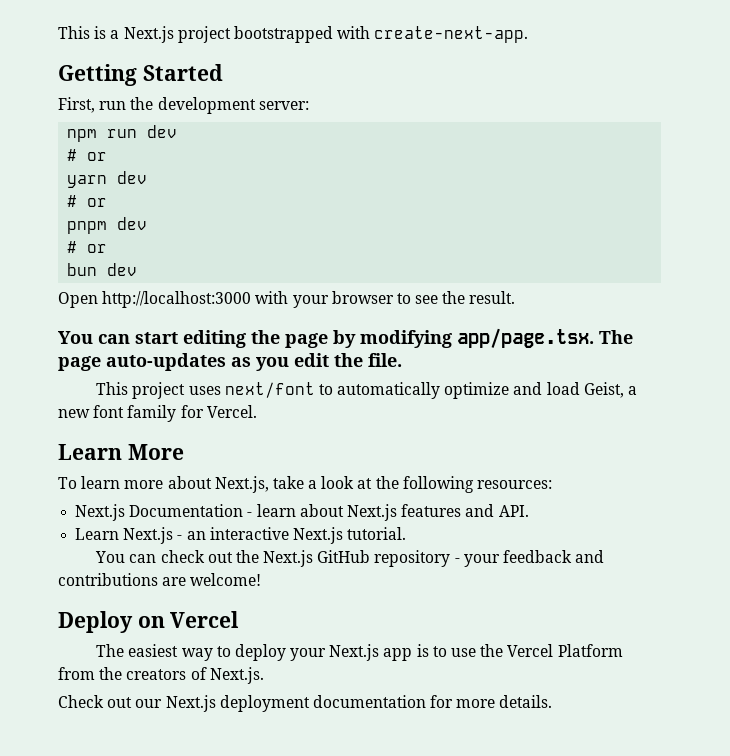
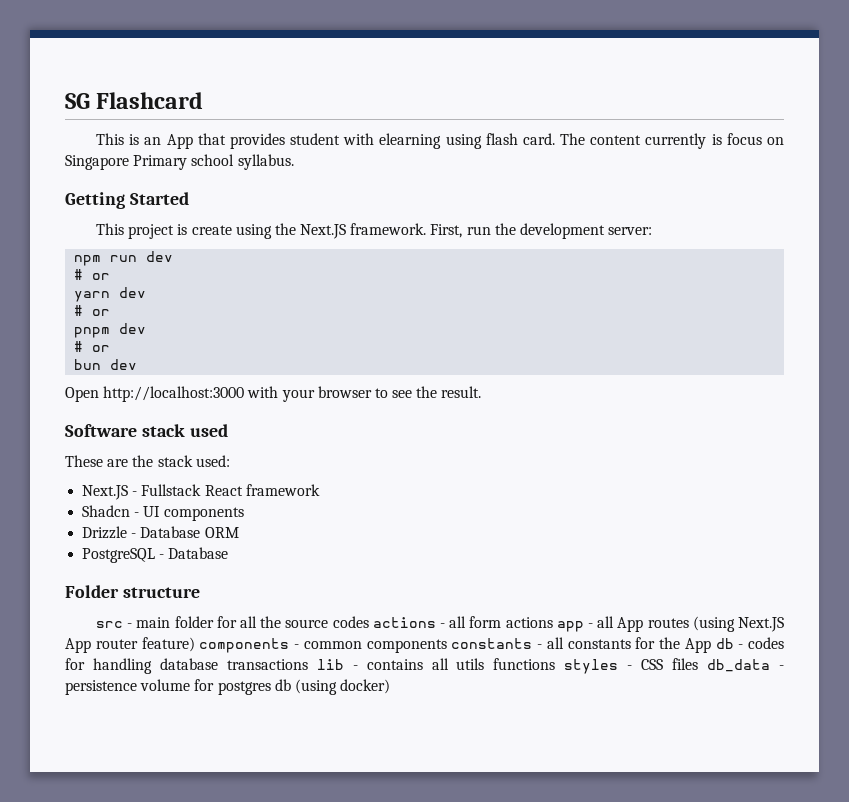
[58,26,529,43] [58,64,223,86] This is a Next.js project bootstrapped with create-next-app. // Getting Started // -> [65,92,204,109] [96,133,784,149] [65,154,294,170] [65,192,189,209] [96,223,427,239] SG Flashcard // This is an App that provides student with elearning using flash card. The content currently is focus on Singapore Primary school syllabus. // Getting Started // This project is create using the Next.JS framework.
[58,328,633,348] [58,353,402,371] [96,382,638,399] [58,405,257,422] [58,444,184,460] [58,476,553,493] [75,504,529,521] [75,527,407,544] [95,550,605,567] [58,573,262,586] [58,611,240,633] [96,644,623,661] [58,667,264,684] [58,695,553,712] You can start editing the page by modifying app/page.tsx. The page auto-updates as you edit the file. // This project uses next/font to automatically optimize and load Geist, a new font family for Vercel. // Learn More // To learn more about Next.js, take a look at the following resources: // Next.js Documentation - learn about Next.js features and API. // Learn Next.js - an interactive Next.js tutorial. // You can check out the Next.js GitHub repository - your feedback and contributions are welcome! // Deploy on Vercel // The easiest way to deploy your Next.js app is to use the Vercel Platform from the creators of Next.js. // Check out our Next.js deployment documentation for more details. -> [65,424,228,437] [65,455,230,467] [82,484,320,500] [82,505,244,521] [82,526,239,539] [82,547,229,563] [65,585,200,598] [96,616,784,632] [65,637,784,653] [65,658,784,674] [65,679,391,695] Software stack used // These are the stack used: // Next.JS - Fullstack React framework // Shadcn - UI components // Drizzle - Database ORM // PostgreSQL - Database // Folder structure // src - main folder for all the source codes actions - all form actions app - all App routes (using Next.JS App router feature) components - common components constants - all constants for the App db - codes for handling database transactions lib - contains all utils functions styles - CSS files db_data - persistence volume for postgres db (using docker)

